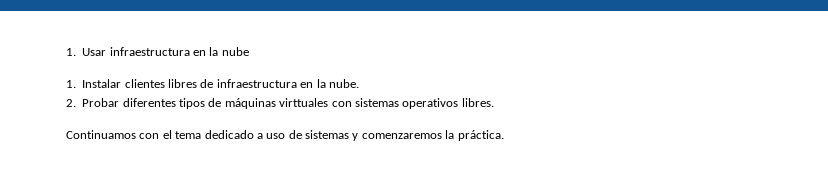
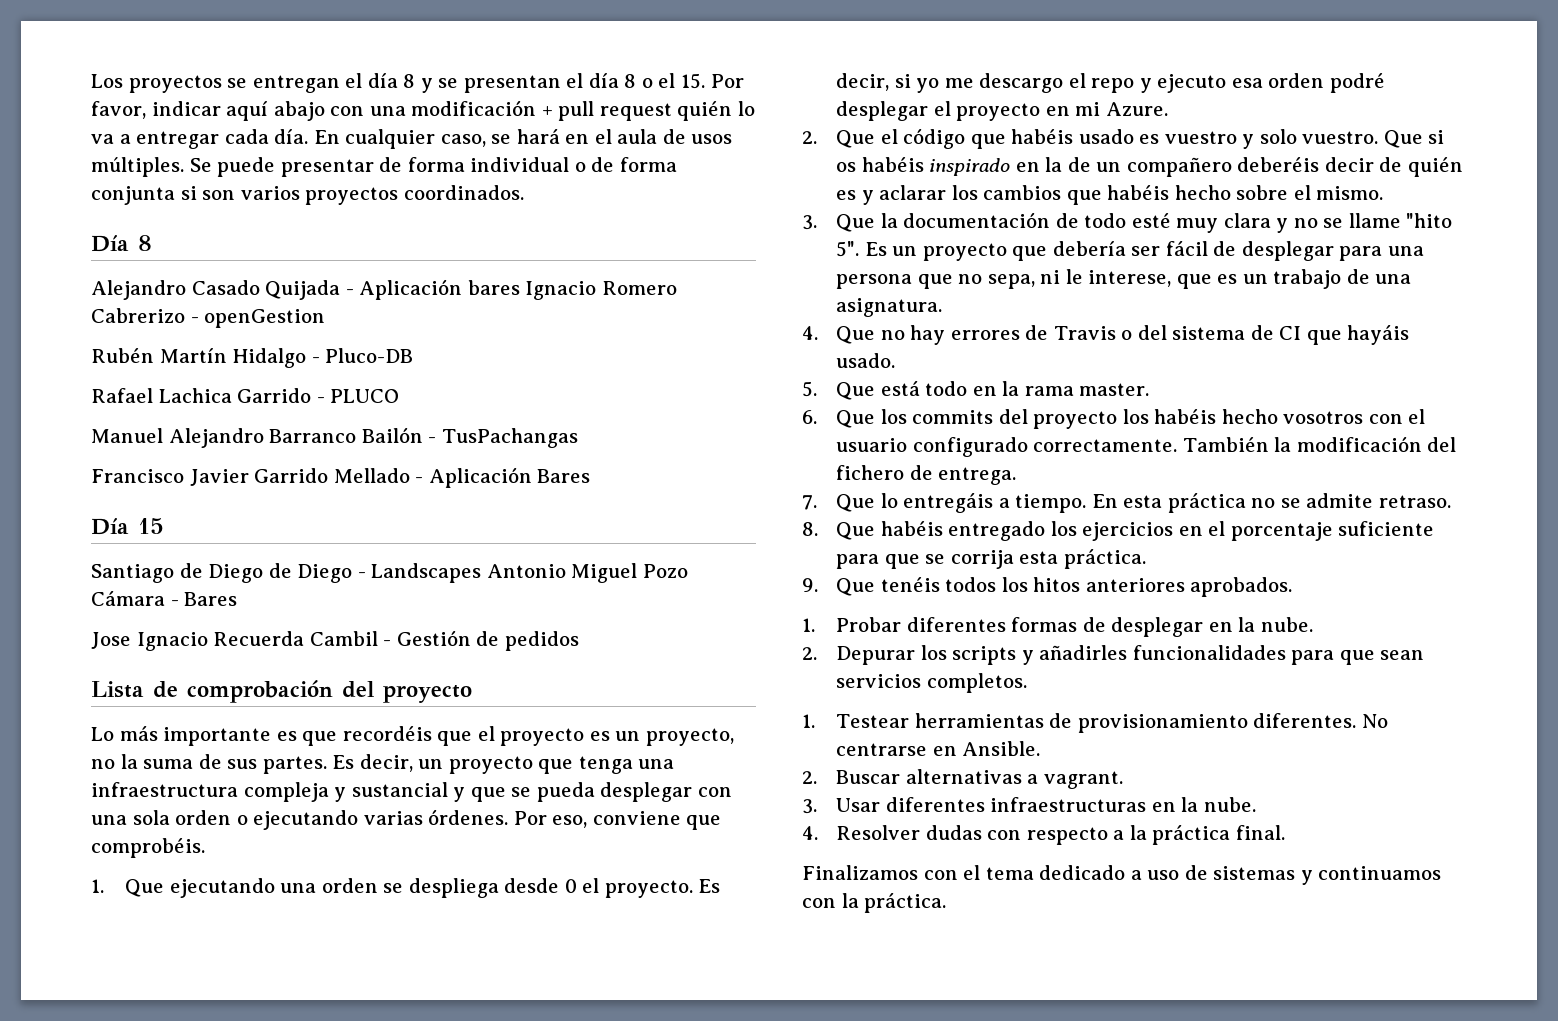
[66,47,249,56] [66,79,359,88] [66,98,494,109] [66,130,136,139] 1. Usar infraestructura en la nube // 1. Instalar clientes libres de infraestructura en la nube. // 2. Probar diferentes tipos de máquinas virttuales con sistemas operativos libres. // Continuamos -> [91,73,744,93] [91,100,755,121] [91,129,733,149] [91,157,677,177] [91,185,524,205] [91,235,152,252] [91,279,677,300] [91,308,326,328] [91,348,414,368] [91,388,400,403] [91,427,578,448] [91,467,591,488] [91,518,164,535] [91,563,688,583] [91,591,238,606] [91,630,579,651] [91,680,472,703] [91,726,734,746] [91,754,675,774] [91,782,732,802] [91,809,722,830] [91,838,205,858] [91,878,721,898] [836,73,1385,93] [836,101,1168,121] [802,128,1445,149] [836,157,1463,177] [836,185,1384,205] [802,212,1453,233] [836,241,1424,261] [836,269,1412,289] [836,298,943,317] [802,325,1410,345] [836,353,896,368] [802,381,1150,400] [802,409,1426,429] [836,436,1457,457] [836,465,1017,485] [802,493,1451,513] [802,521,1435,541] [836,549,1146,569] [802,577,1293,597] [802,617,1313,637] [802,645,1425,665] [836,673,1027,693] [802,713,1388,733] [836,741,1041,756] [802,769,1123,789] [802,797,1256,814] [802,825,1285,845] [802,865,918,880] Los proyectos se entregan el día 8 y se presentan el día 8 o el 15. Por favor, indicar aquí abajo con una modificación + pull request quién lo va a entregar cada día. En cualquier caso, se hará en el aula de usos múltiples. Se puede presentar de forma individual o de forma conjunta si son varios proyectos coordinados. // Día 8 // Alejandro Casado Quijada - Aplicación bares Ignacio Romero Cabrerizo - openGestion // Rubén Martín Hidalgo - Pluco-DB // Rafael Lachica Garrido - PLUCO // Manuel Alejandro Barranco Bailón - TusPachangas // Francisco Javier Garrido Mellado - Aplicación Bares // Día 15 // Santiago de Diego de Diego - Landscapes Antonio Miguel Pozo Cámara - Bares // Jose Ignacio Recuerda Cambil - Gestión de pedidos // Lista de comprobación del proyecto // Lo más importante es que recordéis que el proyecto es un proyecto, no la suma de sus partes. Es decir, un proyecto que tenga una infraestructura compleja y sustancial y que se pueda desplegar con una sola orden o ejecutando varias órdenes. Por eso, conviene que comprobéis. // 1. Que ejecutando una orden se despliega desde 0 el proyecto. Es decir, si yo me descargo el repo y ejecuto esa orden podré desplegar el proyecto en mi Azure. // 2. Que el código que habéis usado es vuestro y solo vuestro. Que si os habéis inspirado en la de un compañero deberéis decir de quién es y aclarar los cambios que habéis hecho sobre el mismo. // 3. Que la documentación de todo esté muy clara y no se llame "hito 5". Es un proyecto que debería ser fácil de desplegar para una persona que no sepa, ni le interese, que es un trabajo de una asignatura. // 4. Que no hay errores de Travis o del sistema de CI que hayáis usado. // 5. Que está todo en la rama master. // 6. Que los commits del proyecto los habéis hecho vosotros con el usuario configurado correctamente. También la modificación del fichero de entrega. // 7. Que lo entregáis a tiempo. En esta práctica no se admite retraso. // 8. Que habéis entregado los ejercicios en el porcentaje suficiente para que se corrija esta práctica. // 9. Que tenéis todos los hitos anteriores aprobados. // 1. Probar diferentes formas de desplegar en la nube. // 2. Depurar los scripts y añadirles funcionalidades para que sean servicios completos. // 1. Testear herramientas de provisionamiento diferentes. No centrarse en Ansible. // 2. Buscar alternativas a vagrant. // 3. Usar diferentes infraestructuras en la nube. // 4. Resolver dudas con respecto a la práctica final. // Finalizamos
[361,133,442,139] comenzaremos -> [1318,866,1442,880] [802,898,836,908] continuamos con

